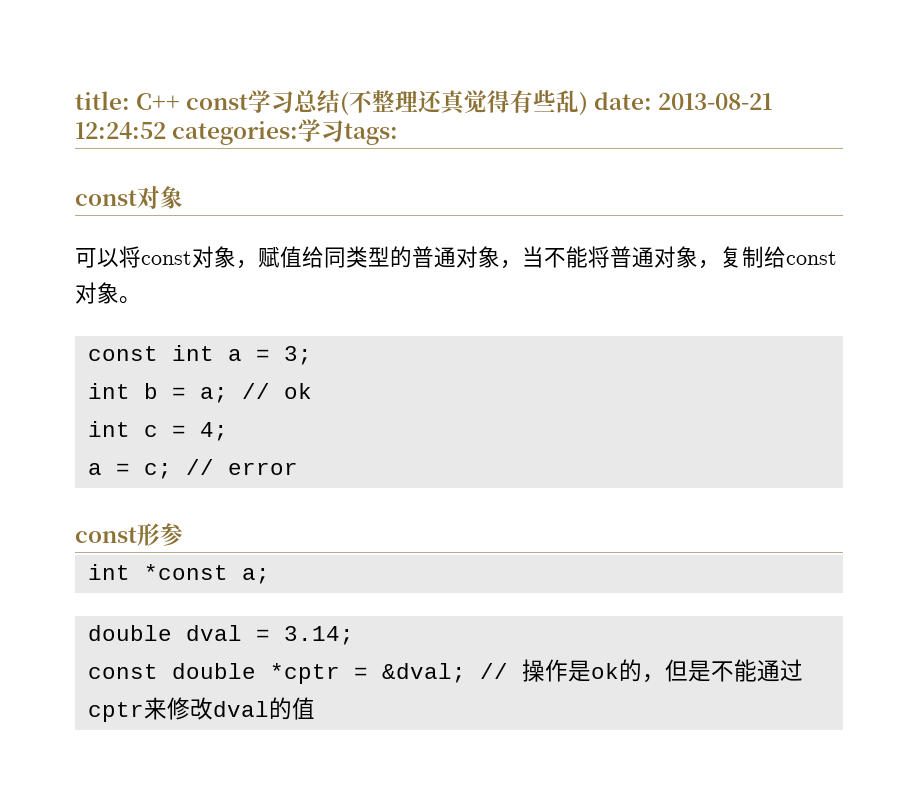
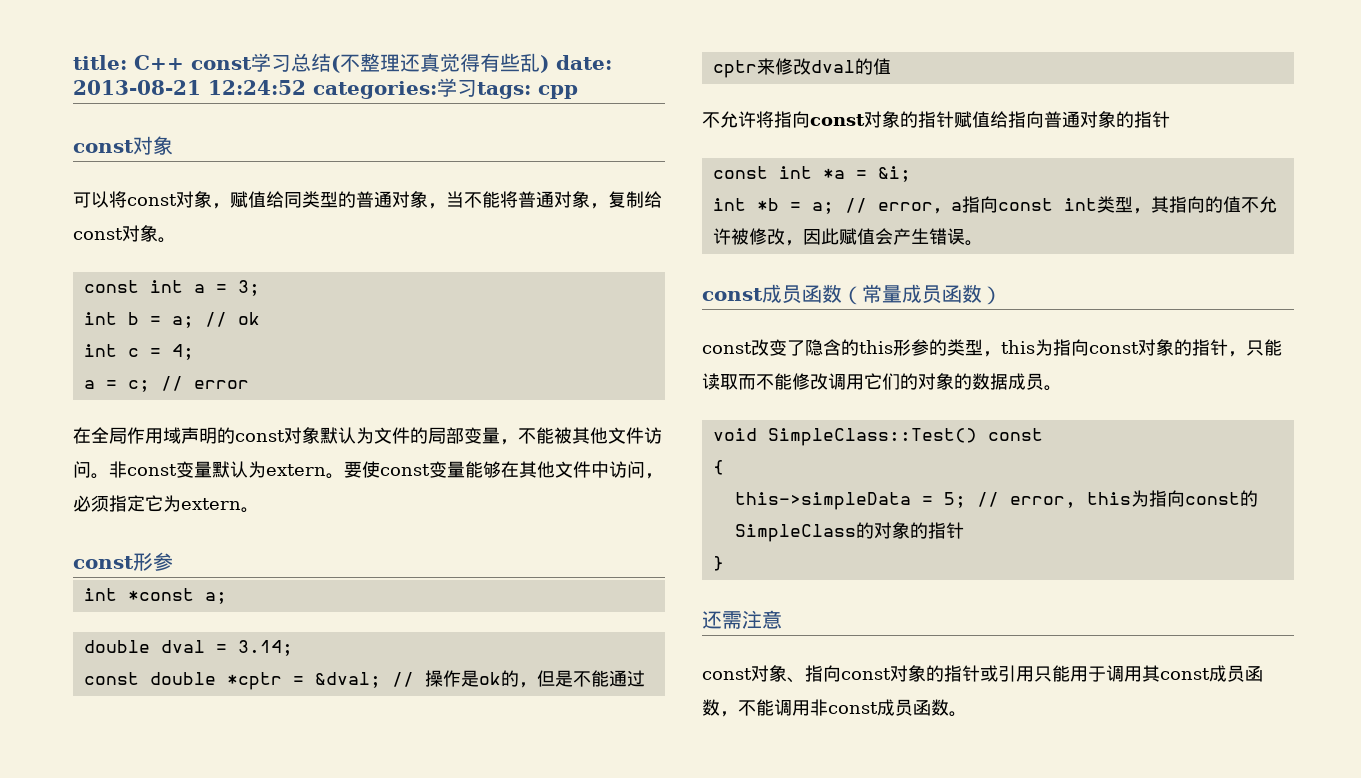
(399, 134) none -> [538,85,578,99] cpp
(298, 468) none -> [73,427,662,445] [73,461,663,479] [73,495,259,513] // 在全局作用域声明的const对象默认为文件的局部变量，不能被其他文件访问。非const变量默认为extern。要使const变量能够在其他文件中访问，必须指定它为extern。
(315, 708) none -> [702,111,1170,128] [712,166,911,182] [712,196,1277,214] [712,228,983,246] [702,284,1002,305] [702,339,1282,357] [702,373,1062,391] [712,428,1043,446] [712,460,724,475] [734,490,1258,510] [734,522,964,542] [712,556,724,571] [702,610,782,629] [702,665,1263,683] [702,699,967,717] // 不允许将指向const对象的指针赋值给指向普通对象的指针 // const int *a = &i; // int *b = a; // error，a指向const int类型，其指向的值不允许被修改，因此赋值会产生错误。 // const成员函数（常量成员函数） // const改变了隐含的this形参的类型，this为指向const对象的指针，只能读取而不能修改调用它们的对象的数据成员。 // void SimpleClass::Test() const // { // this->simpleData = 5; // error, this为指向const的SimpleClass的对象的指针 // } // 还需注意 // const对象、指向const对象的指针或引用只能用于调用其const成员函数，不能调用非const成员函数。

